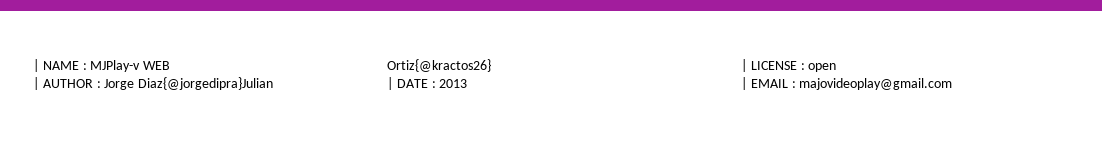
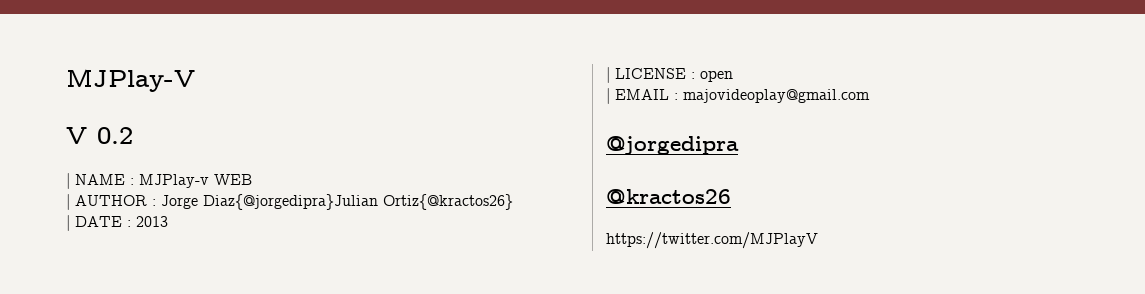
(33, 65) none -> [66,69,195,92] [66,127,133,144] MJPlay-V // V 0.2 //
(953, 84) none -> [606,136,739,155] [606,189,731,204] [606,232,818,249] // @jorgedipra // @kractos26 // https://twitter.com/MJPlayV

